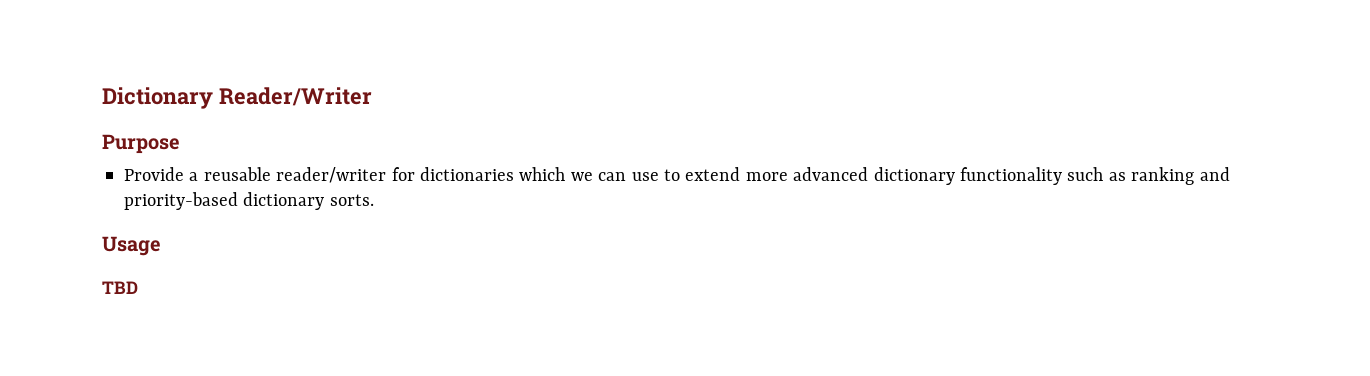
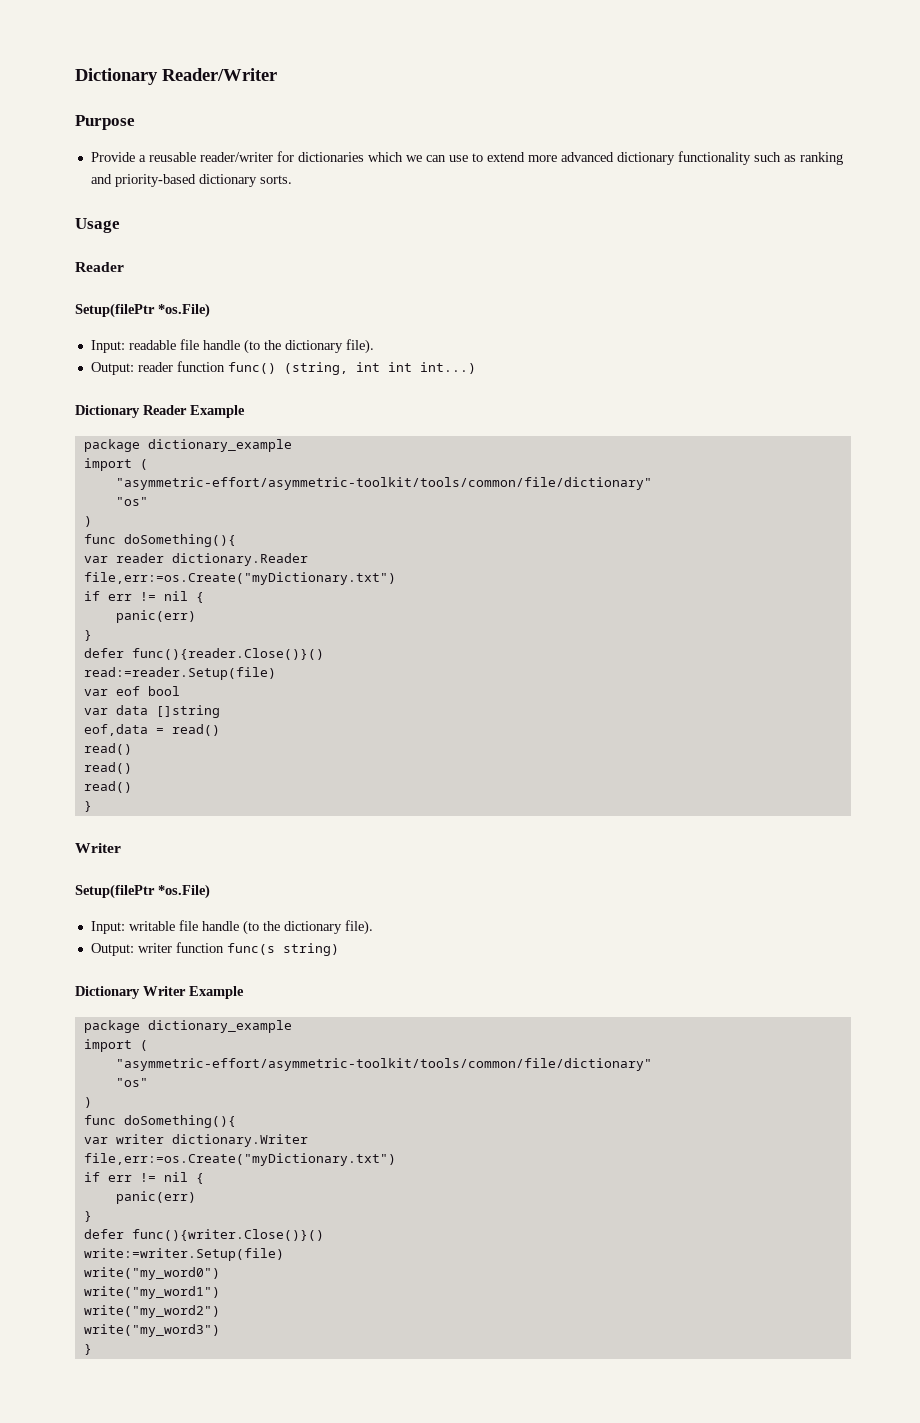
[102,281,138,294] TBD -> [75,262,124,272] [75,303,210,318] [90,339,374,354] [90,361,476,375] [75,405,245,418] [83,439,292,452] [83,458,148,471] [115,477,652,490] [115,497,148,506] [83,516,92,527] [83,534,236,547] [83,553,308,566] [83,572,396,585] [83,591,204,603] [115,610,196,623] [83,630,92,641] [83,648,324,660] [83,667,276,680] [83,686,180,696] [83,705,220,718] [83,724,220,736] [83,743,132,755] [83,762,132,774] [83,781,132,793] [83,801,92,812] [75,843,121,853] [75,884,210,899] [90,920,373,935] [90,942,339,956] [75,986,244,999] [83,1020,292,1033] [83,1039,148,1052] [115,1058,652,1071] [115,1078,148,1087] [83,1097,92,1108] [83,1115,236,1128] [83,1134,308,1147] [83,1153,396,1166] [83,1172,204,1184] [115,1191,196,1204] [83,1211,92,1222] [83,1229,324,1241] [83,1248,284,1261] [83,1267,220,1280] [83,1286,220,1299] [83,1305,220,1318] [83,1324,220,1337] [83,1344,92,1355] Reader // Setup(filePtr *os.File) // Input: readable file handle (to the dictionary file). // Output: reader function func() (string, int int int...) // Dictionary Reader Example // package dictionary_example // import ( // "asymmetric-effort/asymmetric-toolkit/tools/common/file/dictionary" // "os" // ) // func doSomething(){ // var reader dictionary.Reader // file,err:=os.Create("myDictionary.txt") // if err != nil { // panic(err) // } // defer func(){reader.Close()}() // read:=reader.Setup(file) // var eof bool // var data []string // eof,data = read() // read() // read() // read() // } // Writer // Setup(filePtr *os.File) // Input: writable file handle (to the dictionary file). // Output: writer function func(s string) // Dictionary Writer Example // package dictionary_example // import ( // "asymmetric-effort/asymmetric-toolkit/tools/common/file/dictionary" // "os" // ) // func doSomething(){ // var writer dictionary.Writer // file,err:=os.Create("myDictionary.txt") // if err != nil { // panic(err) // } // defer func(){writer.Close()}() // write:=writer.Setup(file) // write("my_word0") // write("my_word1") // write("my_word2") // write("my_word3") // }

